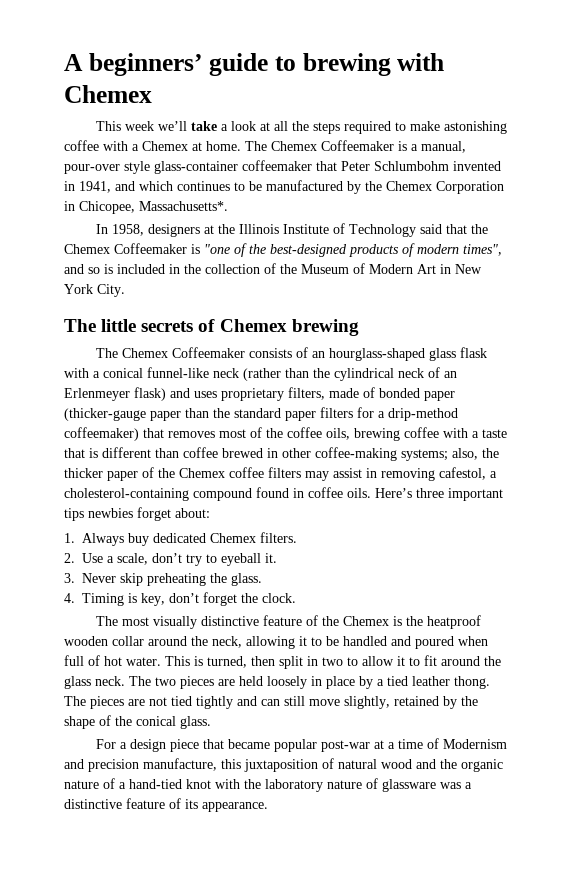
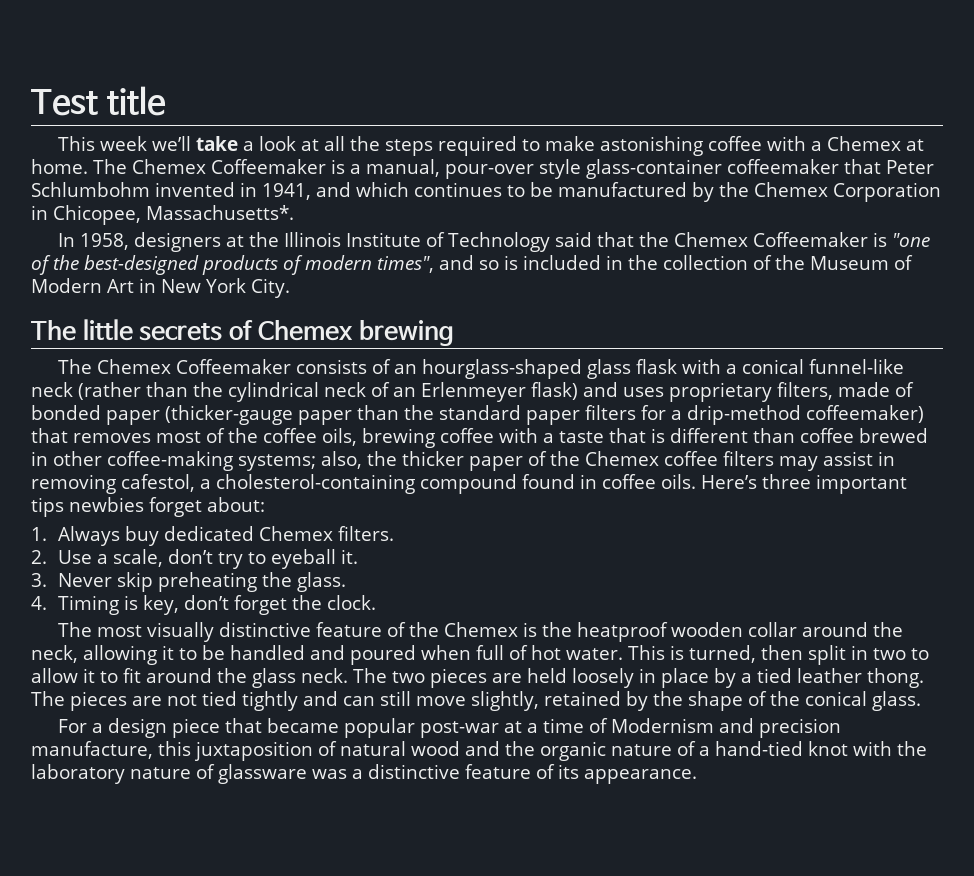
[64,53,445,76] [64,85,152,103] A beginners’ guide to brewing with Chemex -> [31,86,166,116] Test title

